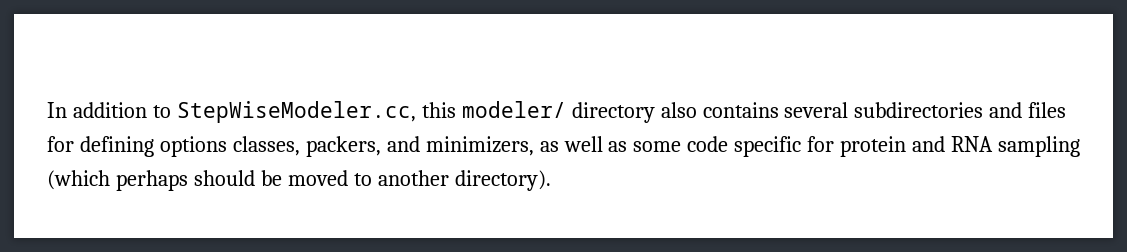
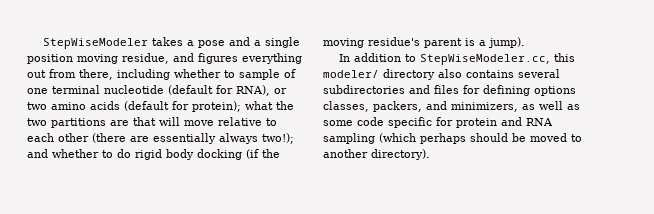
(47, 110) none -> [43,37,301,49] [27,53,302,64] [27,69,296,80] [27,85,287,96] [27,101,294,112] [27,117,277,128] [27,133,294,144] [27,149,280,160] [323,37,525,48] StepWiseModeler takes a pose and a single position moving residue, and figures everything out from there, including whether to sample of one terminal nucleotide (default for RNA), or two amino acids (default for protein); what the two partitions are that will move relative to each other (there are essentially always two!); and whether to do rigid body docking (if the moving residue's parent is a jump). //

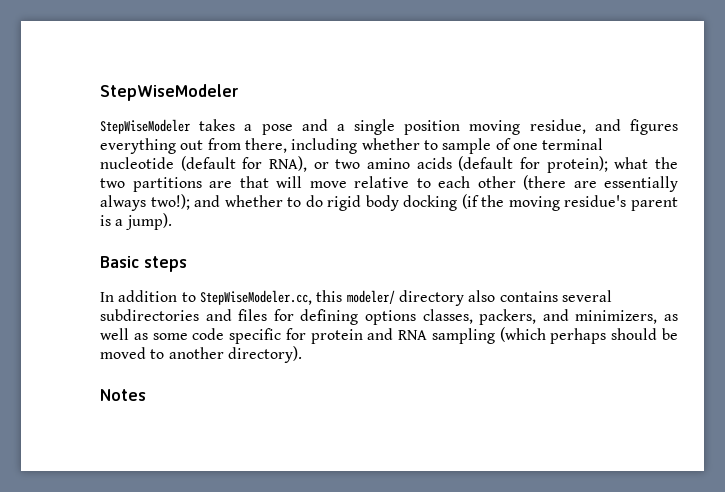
[43,38,149,49] StepWiseModeler -> [100,84,239,101] [100,119,190,134] StepWiseModeler // StepWiseModeler
(525, 42) none -> [100,256,187,272] // Basic steps
(430, 154) none -> [100,389,146,401] // Notes

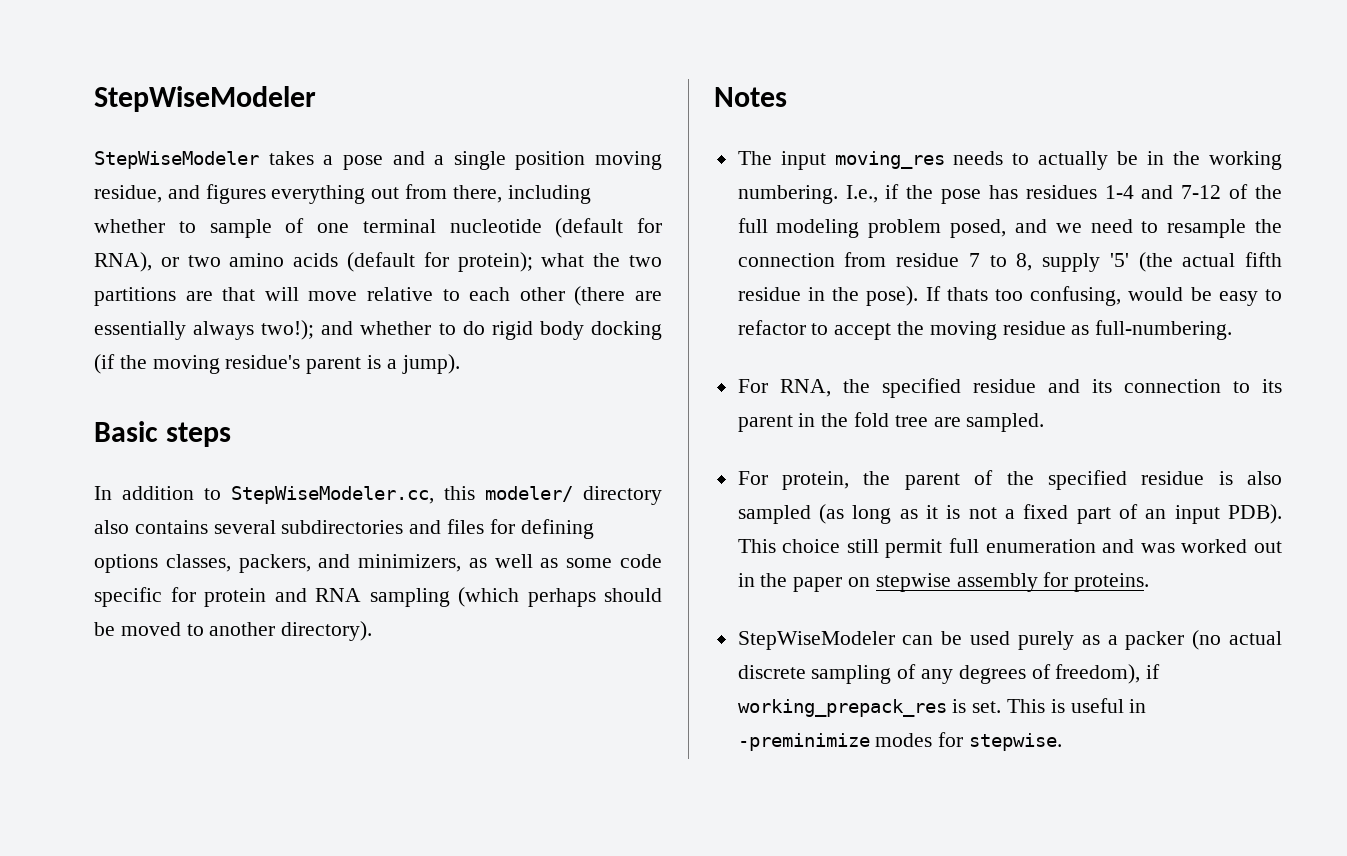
(146, 395) none -> [737,151,1283,170] [737,184,1282,204] [737,218,1282,238] [737,252,1282,272] [737,286,1282,306] [737,320,1233,340] [737,378,1282,398] [737,412,1045,432] [737,470,1282,490] [737,504,1283,524] [737,538,1282,558] [737,572,1150,592] [737,630,1282,650] [737,664,1161,684] [737,698,1147,717] [737,732,1063,751] // The input moving_res needs to actually be in the working numbering. I.e., if the pose has residues 1-4 and 7-12 of the full modeling problem posed, and we need to resample the connection from residue 7 to 8, supply '5' (the actual fifth residue in the pose). If thats too confusing, would be easy to refactor to accept the moving residue as full-numbering. // For RNA, the specified residue and its connection to its parent in the fold tree are sampled. // For protein, the parent of the specified residue is also sampled (as long as it is not a fixed part of an input PDB). This choice still permit full enumeration and was worked out in the paper on stepwise assembly for proteins. // StepWiseModeler can be used purely as a packer (no actual discrete sampling of any degrees of freedom), if working_prepack_res is set. This is useful in -preminimize modes for stepwise.

